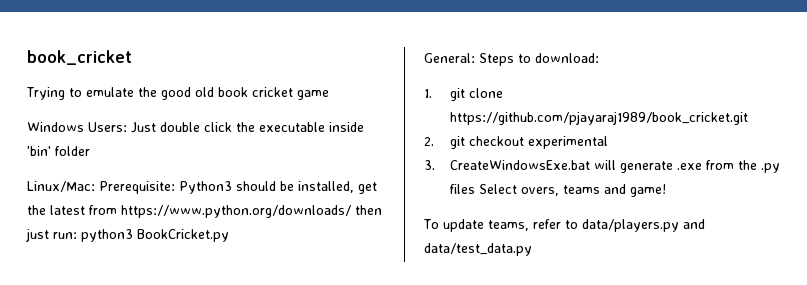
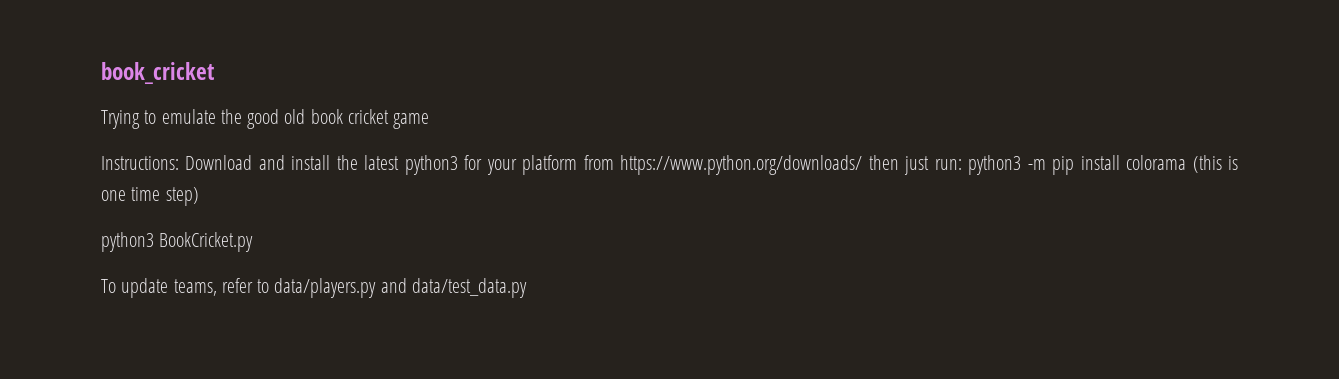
[27,122,364,133] [27,146,90,156] [27,181,377,194] [27,205,85,215] Windows Users: Just double click the executable inside 'bin' folder // Linux/Mac: Prerequisite: Python3 should be installed, get the latest -> [101,155,578,175] Instructions: Download and install the latest python3 for your platform
[137,229,229,242] [424,53,599,66] [424,88,503,101] [449,111,748,125] [424,136,608,149] [424,160,780,173] [449,184,666,197] BookCricket.py // General: Steps to download: // 1. git clone https://github.com/pjayaraj1989/book_cricket.git // 2. git checkout experimental // 3. CreateWindowsExe.bat will generate .exe from the .py files Select overs, teams and game! -> [1027,155,1239,175] [101,187,199,206] [101,232,254,252] -m pip install colorama (this is one time step) // python3 BookCricket.py

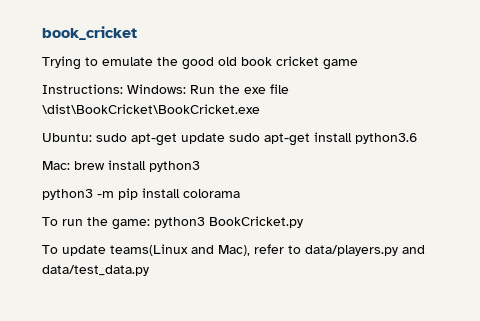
[185,155,962,175] Download and install the latest python3 for your platform from https://www.python.org/downloads/ then just run: -> [127,84,289,94] [42,104,260,114] [42,132,417,146] [42,160,200,172] Windows: Run the exe file \dist\BookCricket\BookCricket.exe // Ubuntu: sudo apt-get update sudo apt-get install python3.6 // Mac: brew install python3 //
[1192,155,1239,173] [101,187,199,206] (this is one time step) // -> [42,217,150,230] // To run the game:
[173,279,217,296] teams, -> [110,244,250,256] teams(Linux and Mac),

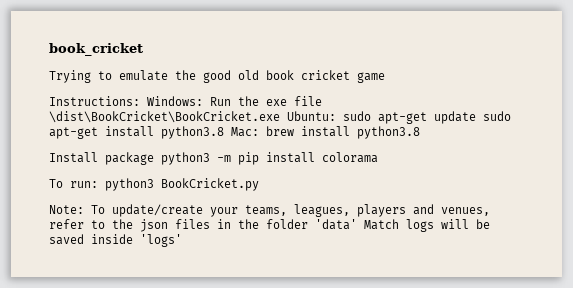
(260, 109) // -> (280, 117) none
[355,133,417,144] python3.6 // -> [161,126,224,139] python3.8
[149,161,200,172] python3 // -> [357,126,420,139] [49,152,154,165] python3.8 // Install package
[62,217,150,230] run the game: -> [70,181,98,188] run:
[42,244,425,256] [42,265,149,276] To update teams(Linux and Mac), refer to data/players.py and data/test_data.py -> [49,204,490,217] [49,219,490,232] [49,234,182,247] Note: To update/create your teams, leagues, players and venues, refer to the json files in the folder 'data' Match logs will be saved inside 'logs'

